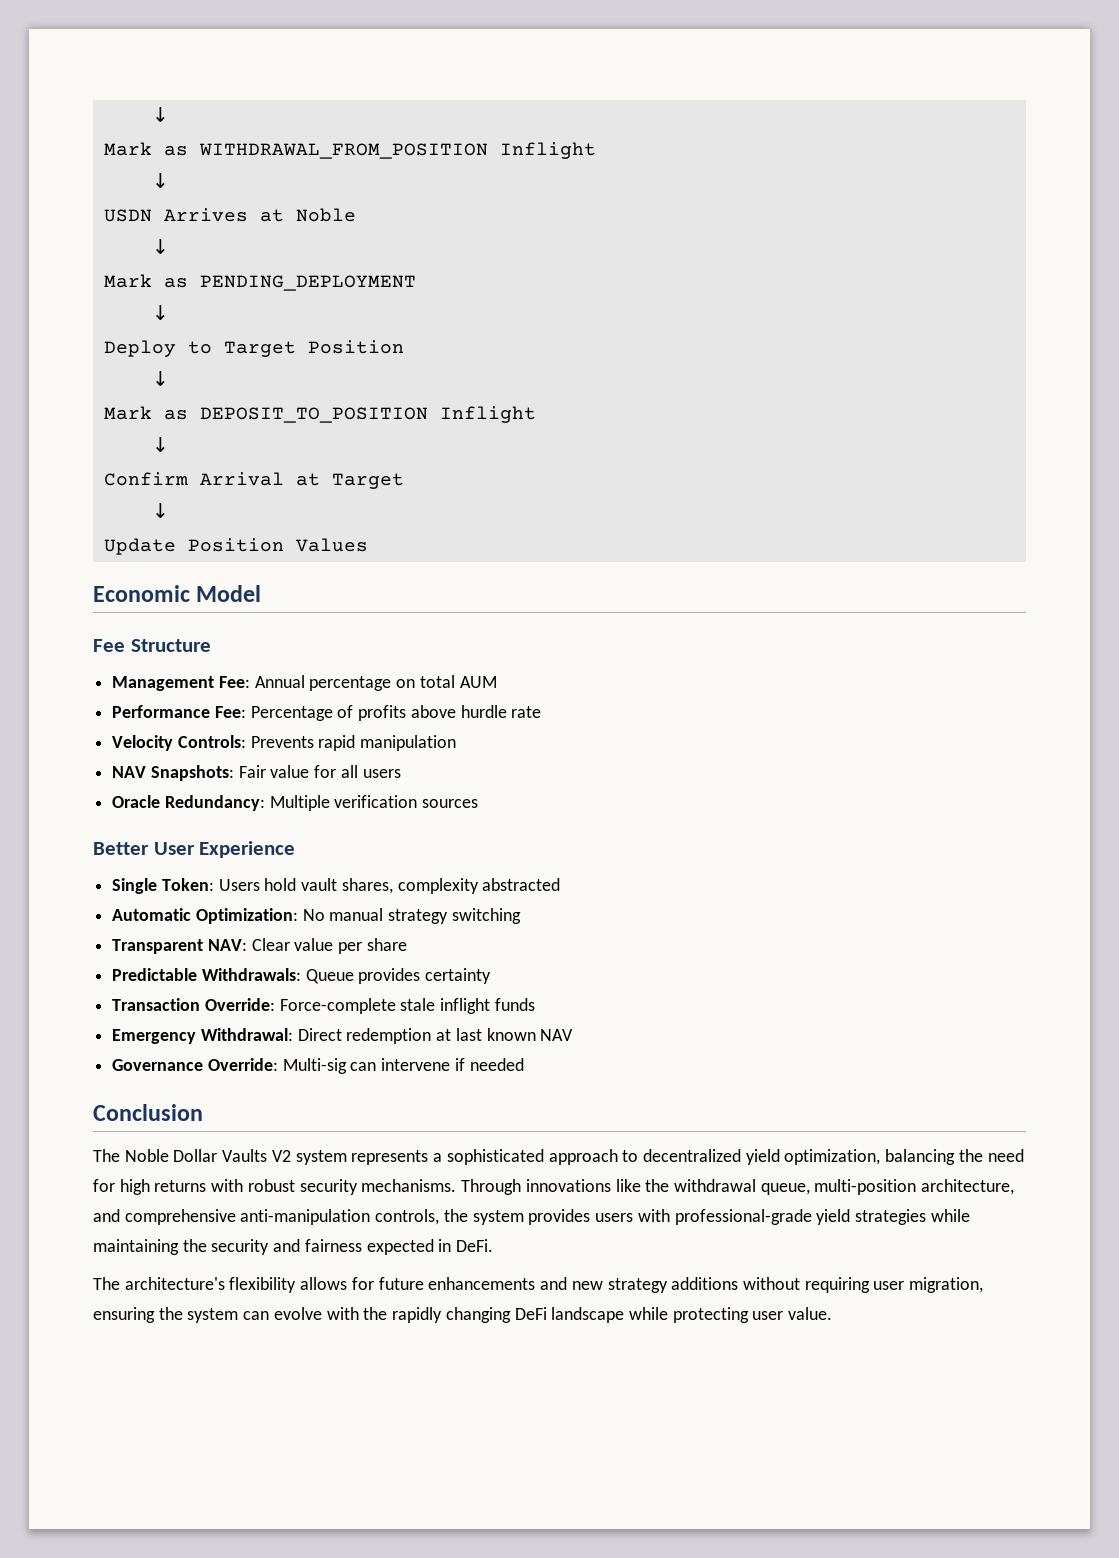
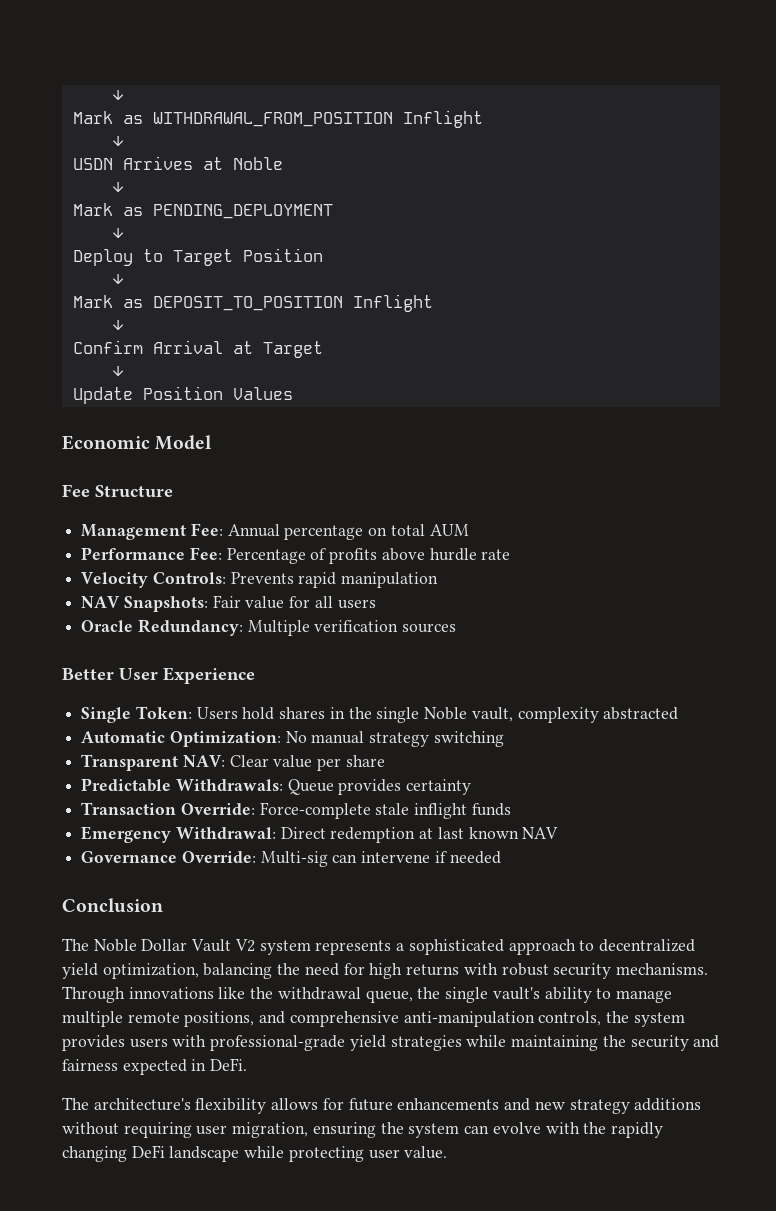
[301,878,393,894] vault shares, -> [279,707,513,723] shares in the single Noble vault,
[222,1149,268,1162] Vaults -> [191,939,232,952] Vault
[814,1179,1015,1195] multi-position architecture, -> [417,987,672,1003] [62,1011,255,1027] the single vault's ability to manage multiple remote positions,

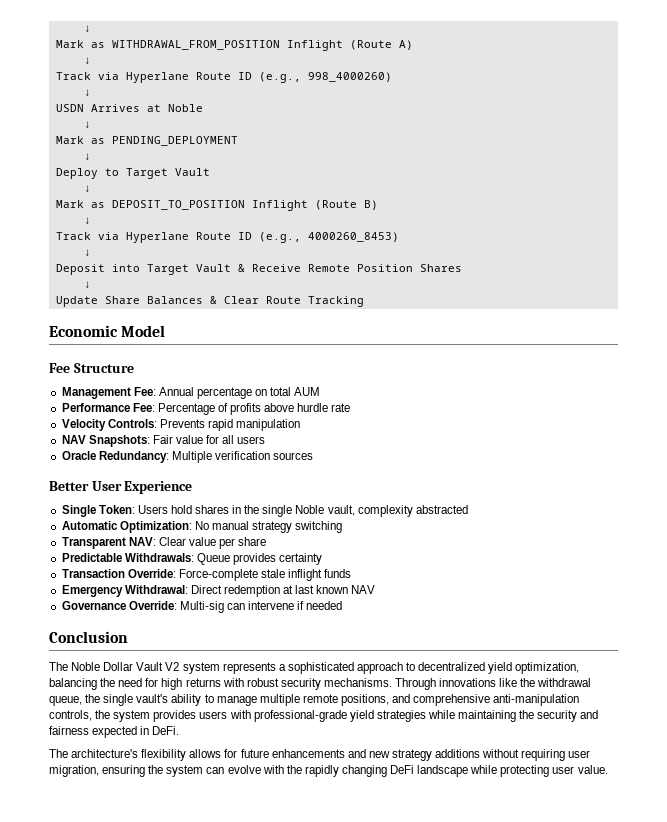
(483, 119) none -> [349,40,413,50] [83,57,91,64] [55,72,392,83] (Route A) // ↓ // Track via Hyperlane Route ID (e.g., 998_4000260)
[242,248,323,262] Position -> [174,168,210,176] Vault
[111,320,124,331] [72,340,323,358] [111,366,124,377] [72,386,293,404] // ↓ // Confirm Arrival at Target // ↓ // Update Position Values -> [314,200,378,210] [83,217,91,224] [55,232,399,243] [83,249,91,256] [55,264,462,275] [83,281,91,288] [55,296,364,307] (Route B) // ↓ // Track via Hyperlane Route ID (e.g., 4000260_8453) // ↓ // Deposit into Target Vault & Receive Remote Position Shares // ↓ // Update Share Balances & Clear Route Tracking

